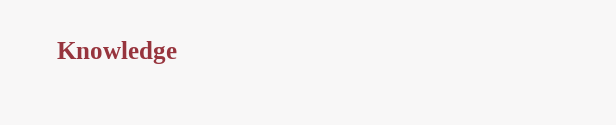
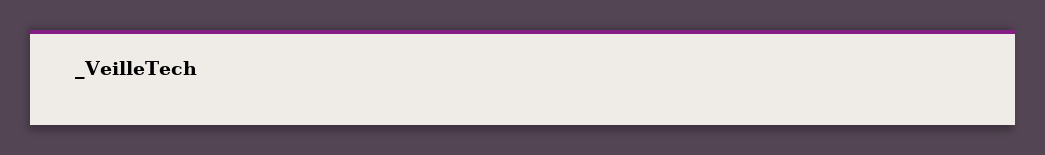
[57,41,177,64] Knowledge -> [75,61,197,79] _VeilleTech

